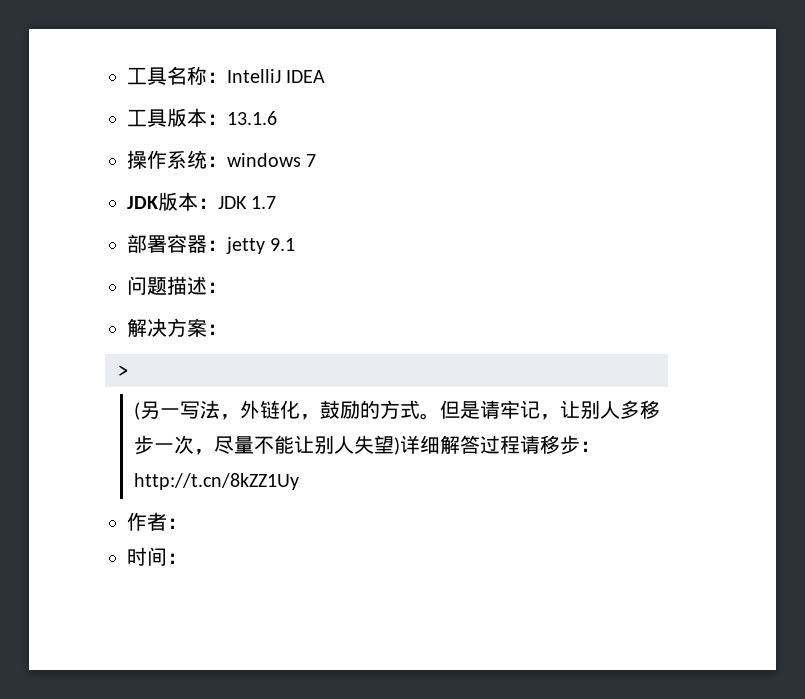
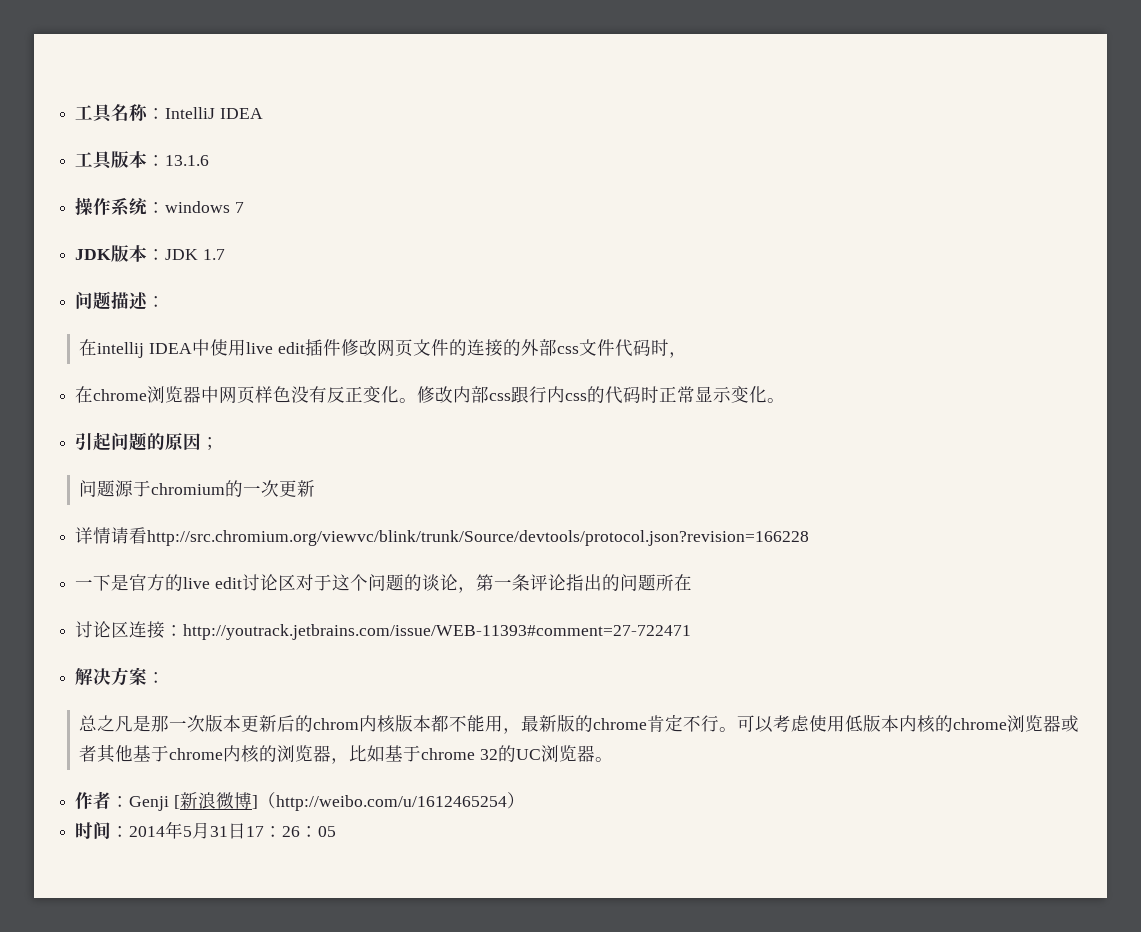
[127,234,296,254] [127,276,227,295] [127,318,227,337] [117,365,130,376] [134,400,661,420] [134,435,601,455] [134,473,300,490] [127,512,187,531] [127,547,187,566] 部署容器：jetty 9.1 // 问题描述： // 解决方案： // > // (另一写法，外链化，鼓励的方式。但是请牢记，让别人多移步一次，尽量不能让别人失望)详细解答过程请移步：http://t.cn/8kZZ1Uy // 作者： // 时间： -> [75,291,166,310] [79,339,687,358] [75,386,786,404] [75,432,220,451] [79,480,316,497] [75,527,810,546] [75,574,692,593] [75,621,692,640] [75,667,166,686] [79,714,1080,734] [79,744,614,764] [75,791,525,811] [75,821,337,839] 问题描述： // 在intellij IDEA中使用live edit插件修改网页文件的连接的外部css文件代码时， // 在chrome浏览器中网页样色没有反正变化。修改内部css跟行内css的代码时正常显示变化。 // 引起问题的原因； // 问题源于chromium的一次更新 // 详情请看http://src.chromium.org/viewvc/blink/trunk/Source/devtools/protocol.json?revision=166228 // 一下是官方的live edit讨论区对于这个问题的谈论，第一条评论指出的问题所在 // 讨论区连接：http://youtrack.jetbrains.com/issue/WEB-11393#comment=27-722471 // 解决方案： // 总之凡是那一次版本更新后的chrom内核版本都不能用，最新版的chrome肯定不行。可以考虑使用低版本内核的chrome浏览器或者其他基于chrome内核的浏览器，比如基于chrome 32的UC浏览器。 // 作者：Genji [新浪微博]（http://weibo.com/u/1612465254） // 时间：2014年5月31日17：26：05

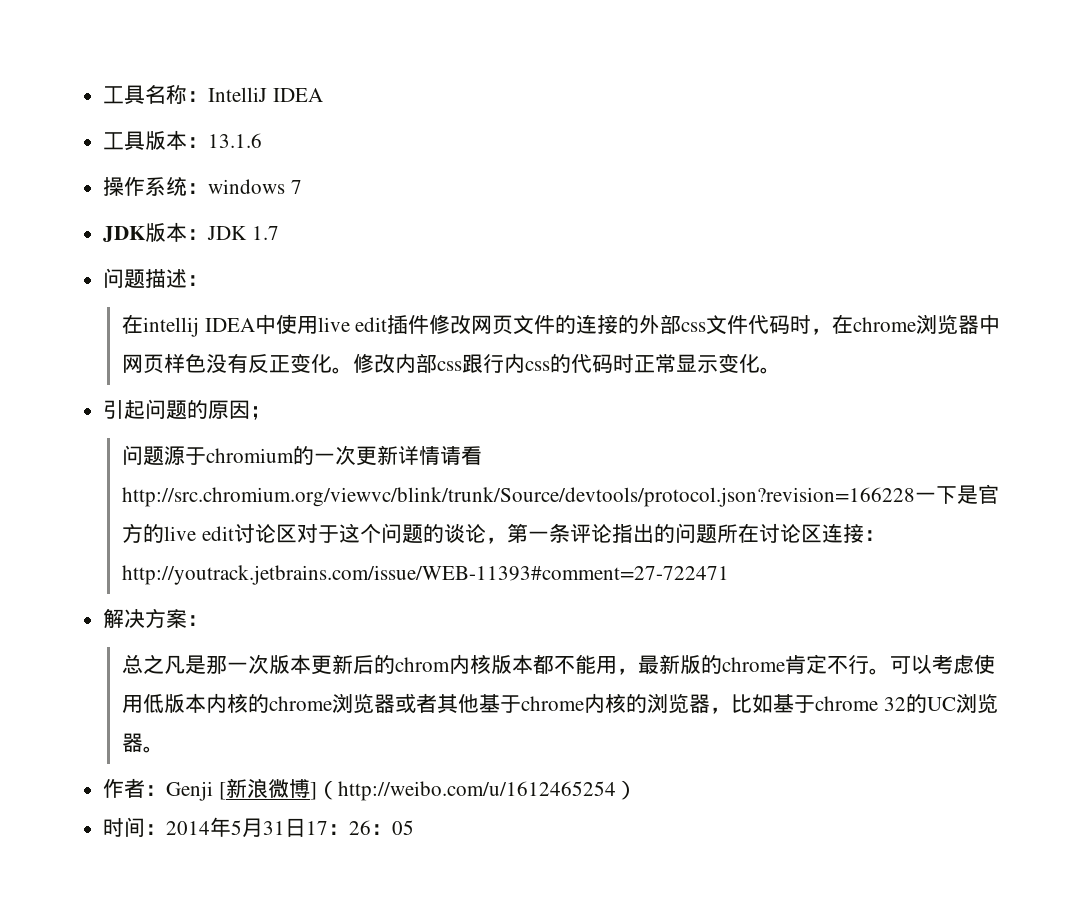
(687, 355) // -> (833, 331) none
(316, 488) // -> (398, 455) none
(810, 538) // -> (915, 497) none
(692, 582) // -> (759, 533) none

